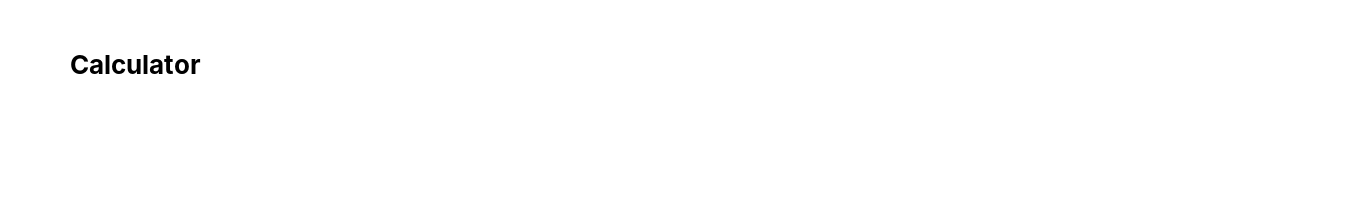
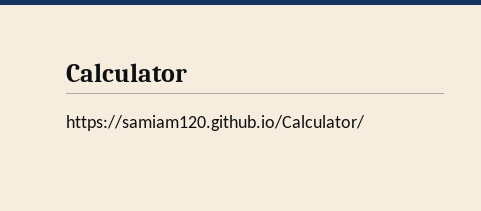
(201, 64) none -> [66,115,365,131] // https://samiam120.github.io/Calculator/

